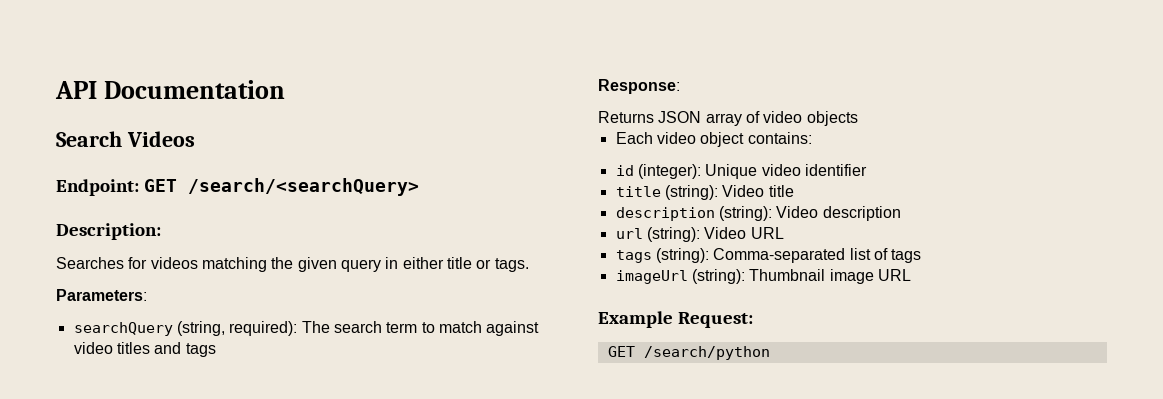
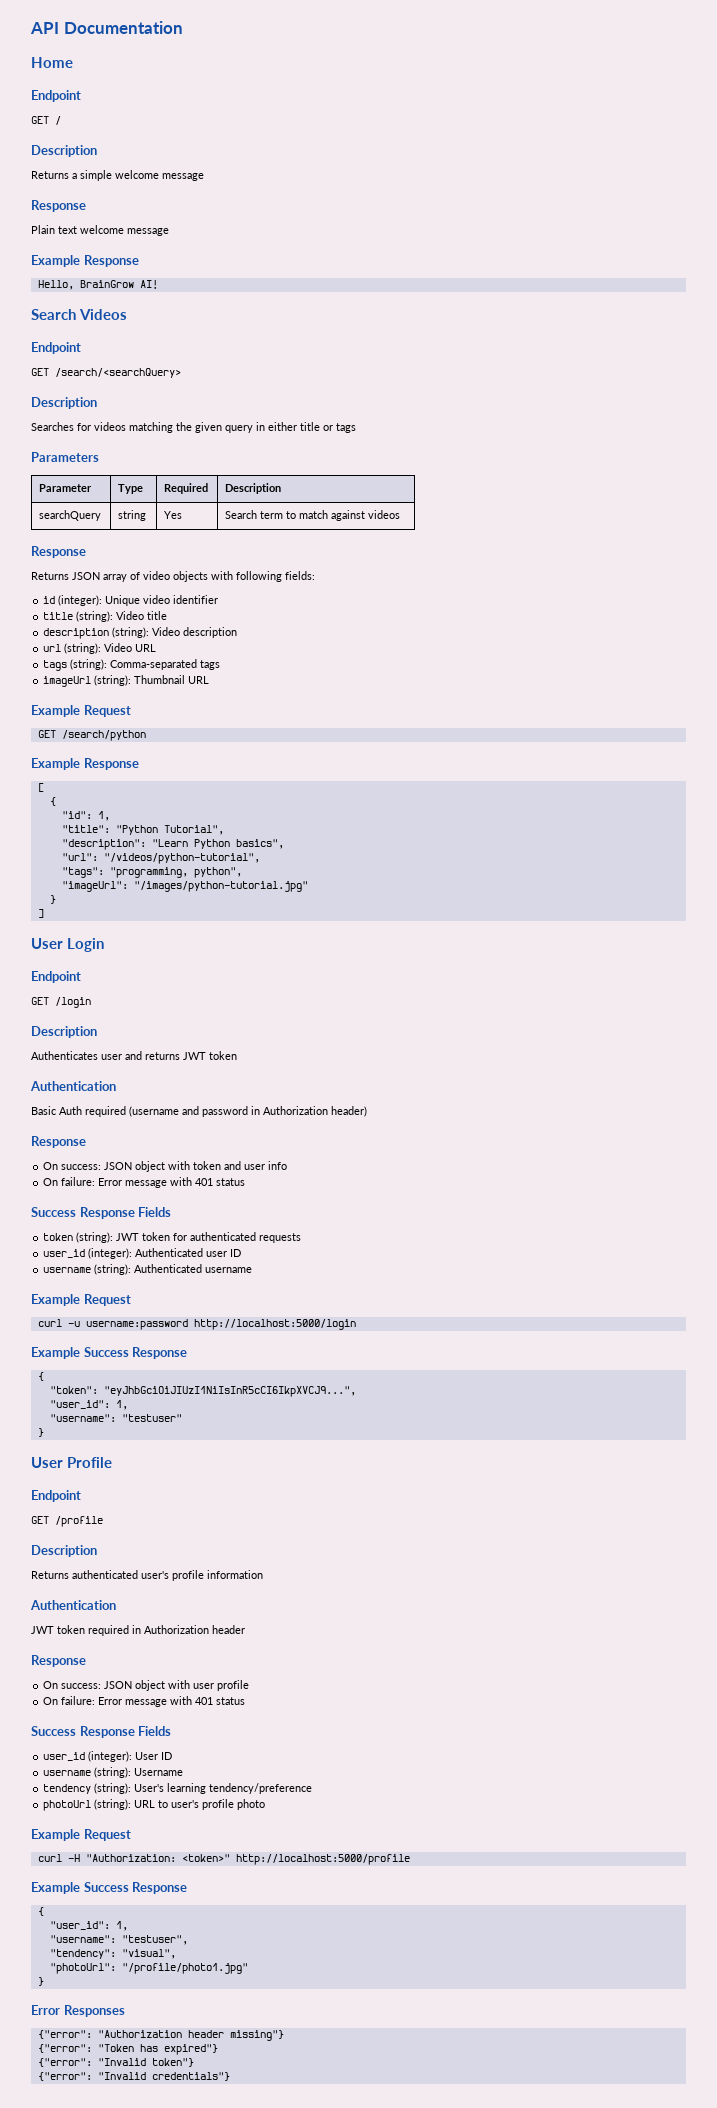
(285, 89) none -> [31,57,73,68] [31,90,81,102] [31,116,61,125] [31,145,97,157] [31,170,204,181] [31,200,86,212] [31,225,169,236] [31,255,139,267] [37,280,158,290] // Home // Endpoint // GET / // Description // Returns a simple welcome message // Response // Plain text welcome message // Example Response // Hello, BrainGrow AI!
[56,179,139,196] Endpoint: -> [31,342,81,354] Endpoint //
[56,223,161,240] Description: -> [31,397,97,409] Description
[494,258,529,272] [56,289,147,301] [73,321,540,336] [73,342,216,357] [598,79,680,94] tags. // Parameters: // searchQuery (string, required): The search term to match against video titles and tags // Response: -> [336,423,356,433] [31,452,99,462] [39,484,93,492] [118,484,144,494] [164,483,209,494] [225,483,282,494] [39,510,102,521] [118,510,147,521] [164,511,183,519] [225,510,401,521] [31,546,86,558] tags // Parameters // Parameter | Type | Required | Description // searchQuery | string | Yes | Search term to match against videos // Response
[615,132,812,147] // Each video object contains: -> [211,571,315,582] with following fields:
[849,248,888,260] list of -> (198, 664) none
[829,269,874,284] image -> (186, 679) none
[678,312,754,328] Request: -> [83,705,131,717] Request
(770, 353) none -> [31,758,139,770] [37,783,44,792] [49,797,56,806] [61,811,110,821] [61,825,224,835] [61,839,284,850] [61,853,260,864] [61,867,242,878] [61,881,308,892] [49,895,56,904] [37,909,44,918] [31,938,105,952] [31,971,81,983] [31,997,91,1008] [31,1026,97,1038] [31,1051,237,1060] [30,1081,116,1091] [31,1106,367,1117] [31,1136,86,1148] [43,1161,288,1172] [43,1177,246,1188] [31,1207,172,1219] [43,1232,302,1243] [43,1248,242,1259] [43,1264,253,1275] [31,1294,131,1306] [37,1319,356,1330] [31,1347,188,1359] [37,1372,44,1381] [49,1386,356,1397] [49,1400,128,1410] [49,1414,182,1422] [37,1428,44,1437] [31,1457,113,1468] [31,1490,81,1502] [31,1516,103,1527] [31,1545,97,1557] [31,1570,263,1581] [30,1600,116,1610] [31,1625,245,1636] [31,1655,86,1667] [43,1680,250,1691] [43,1696,246,1707] [31,1726,172,1738] [43,1751,173,1762] [43,1767,184,1778] [43,1783,313,1794] [43,1799,266,1811] [31,1829,131,1841] [37,1854,410,1865] [31,1882,188,1894] [37,1907,44,1916] [49,1921,128,1931] [49,1935,188,1945] [49,1949,176,1959] [49,1963,248,1974] [37,1977,44,1986] [31,2005,125,2017] [37,2030,284,2041] [37,2044,218,2055] [37,2058,194,2067] [37,2072,230,2081] // Example Response // [ // { // "id": 1, // "title": "Python Tutorial", // "description": "Learn Python basics", // "url": "/videos/python-tutorial", // "tags": "programming, python", // "imageUrl": "/images/python-tutorial.jpg" // } // ] // User Login // Endpoint // GET /login // Description // Authenticates user and returns JWT token // Authentication // Basic Auth required (username and password in Authorization header) // Response // On success: JSON object with token and user info // On failure: Error message with 401 status // Success Response Fields // token (string): JWT token for authenticated requests // user_id (integer): Authenticated user ID // username (string): Authenticated username // Example Request // curl -u username:password http://localhost:5000/login // Example Success Response // { // "token": "eyJhbGciOiJIUzI1NiIsInR5cCI6IkpXVCJ9...", // "user_id": 1, // "username": "testuser" // } // User Profile // Endpoint // GET /profile // Description // Returns authenticated user's profile information // Authentication // JWT token required in Authorization header // Response // On success: JSON object with user profile // On failure: Error message with 401 status // Success Response Fields // user_id (integer): User ID // username (string): Username // tendency (string): User's learning tendency/preference // photoUrl (string): URL to user's profile photo // Example Request // curl -H "Authorization: <token>" http://localhost:5000/profile // Example Success Response // { // "user_id": 1, // "username": "testuser", // "tendency": "visual", // "photoUrl": "/profile/photo1.jpg" // } // Error Responses // {"error": "Authorization header missing"} // {"error": "Token has expired"} // {"error": "Invalid token"} // {"error": "Invalid credentials"}

